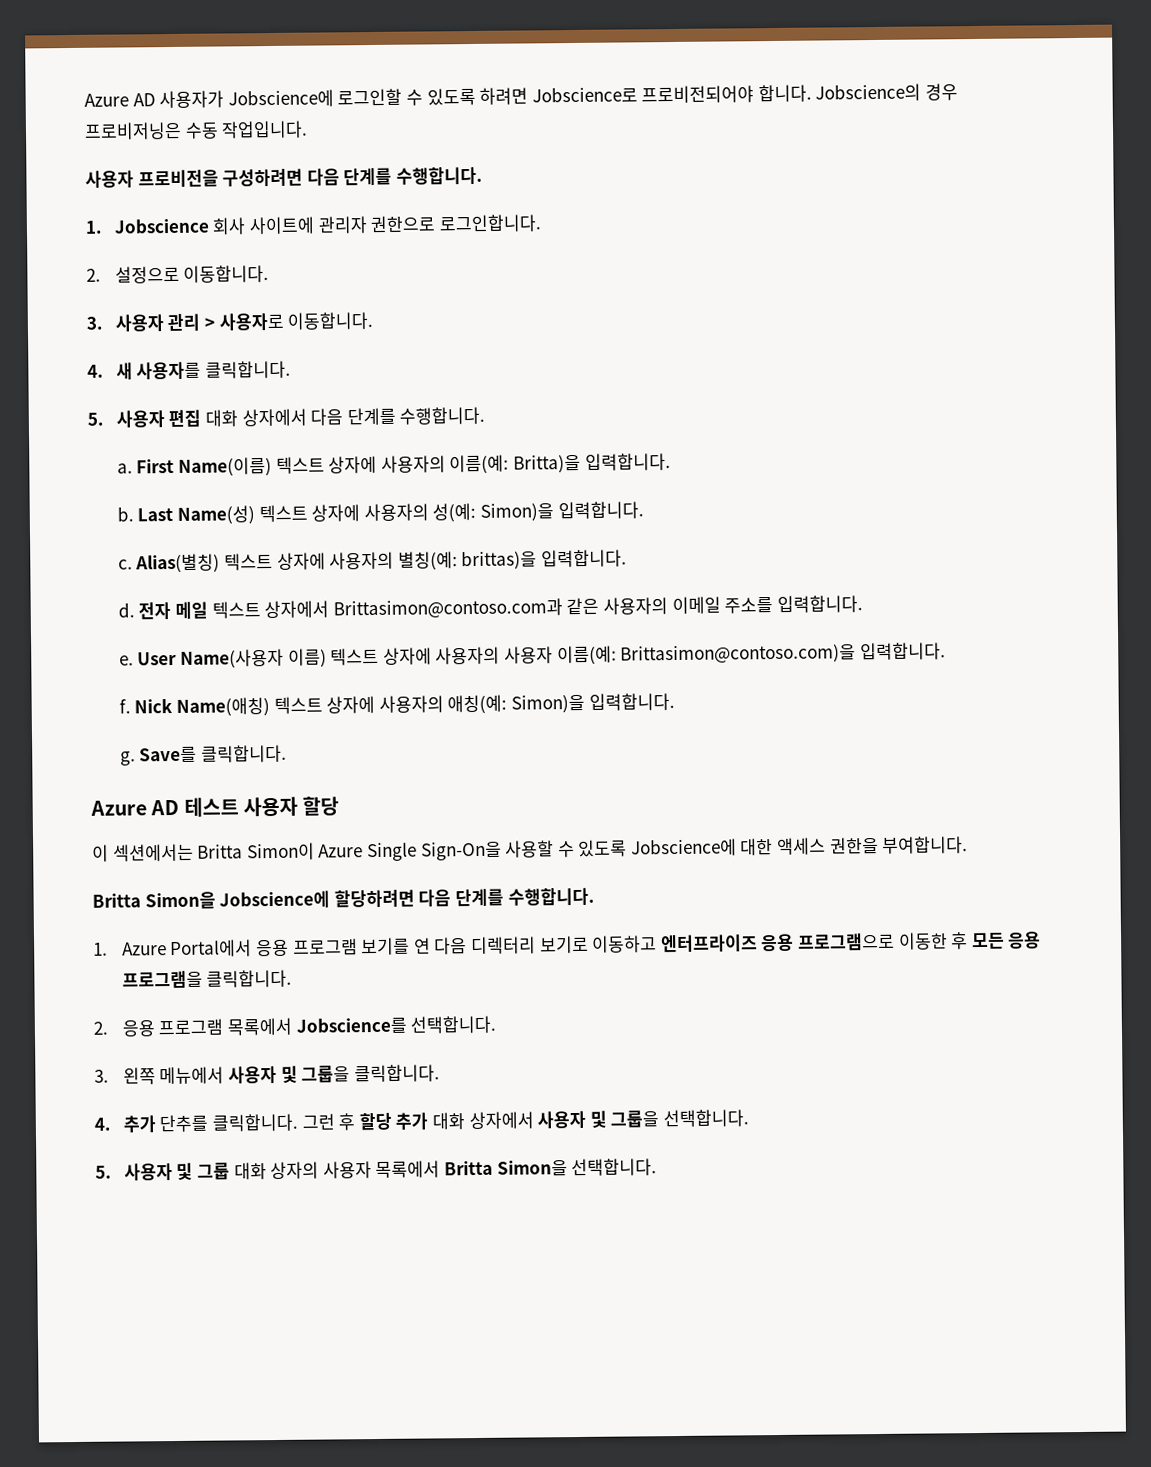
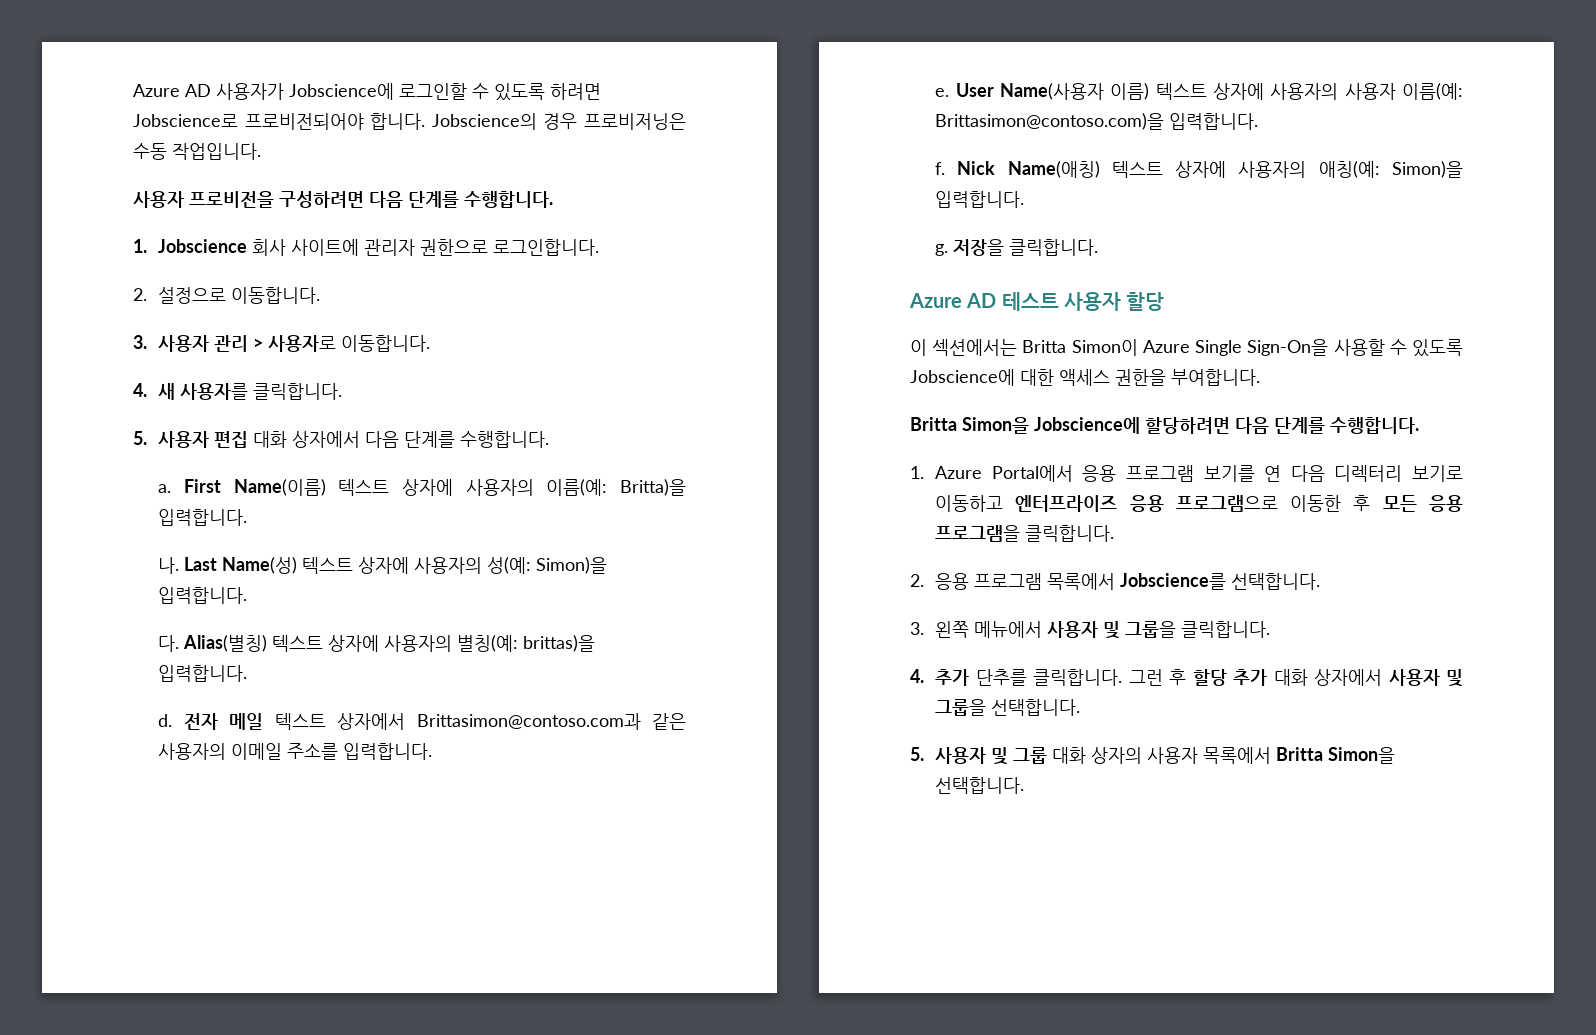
[116,506,134,522] b. -> [158,557,180,574] 나.
[117,559,133,570] c. -> [158,635,180,652] 다.
[139,746,198,764] Save를 -> [953,239,1005,256] 저장을

